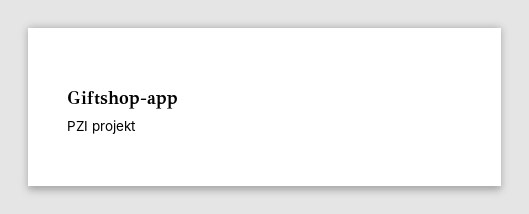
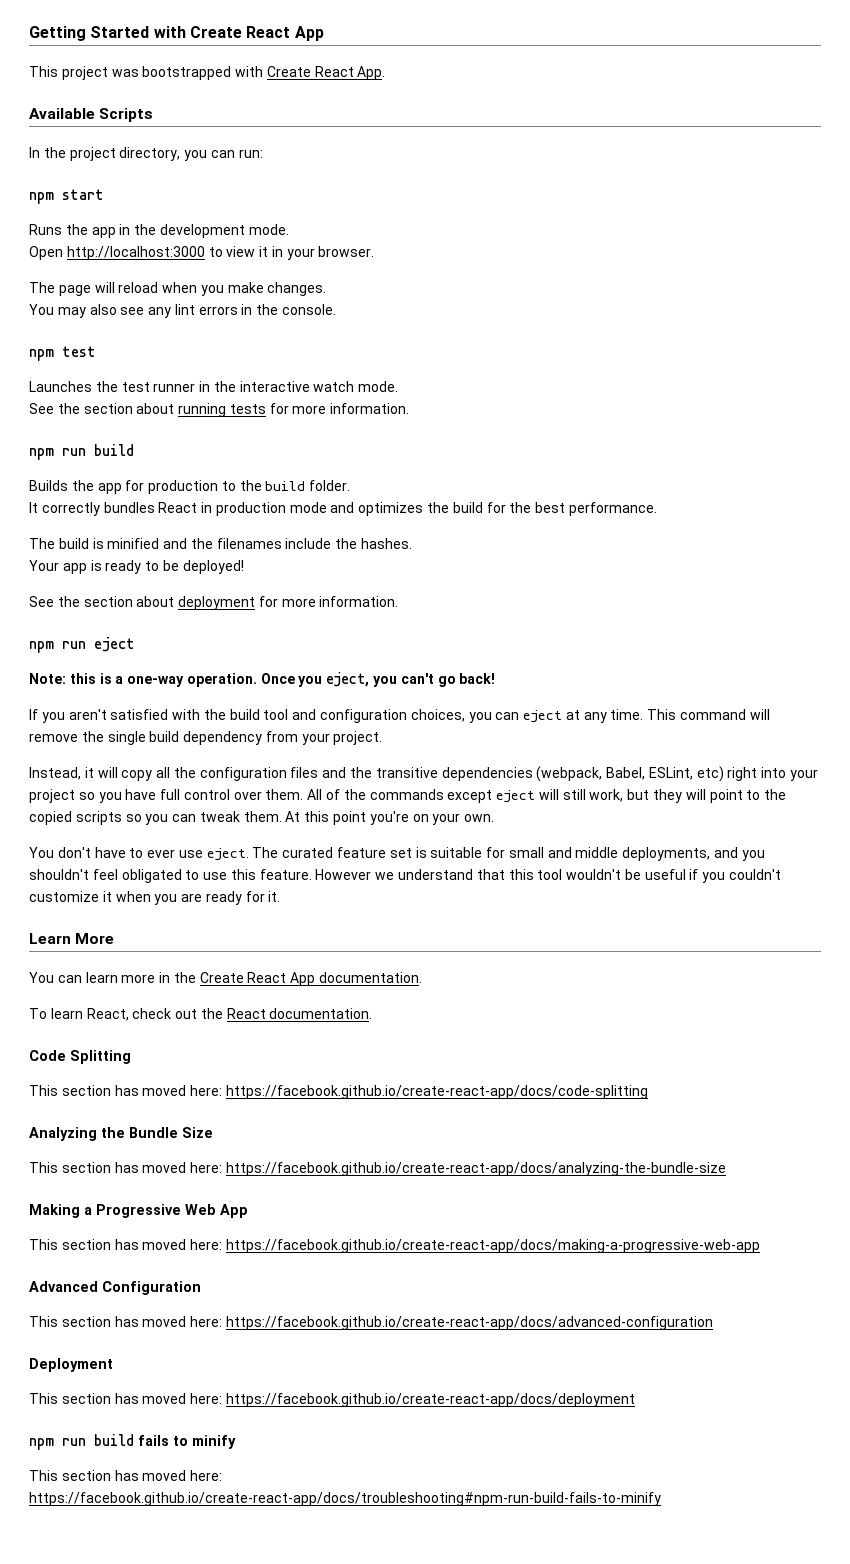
[67,90,178,109] [67,120,136,134] Giftshop-app // PZI projekt -> [29,26,324,41] [29,66,386,80] [29,108,154,122] [29,147,263,161] [29,189,104,204] [29,224,289,238] [29,246,375,260] [29,282,327,296] [29,304,337,318] [29,346,96,361] [29,381,399,392] [29,403,410,417] [29,444,134,460] [29,480,351,494] [29,502,657,516] [29,538,413,549] [29,560,244,574] [29,596,399,610] [29,637,135,653] [29,672,496,687] [29,709,770,723] [29,731,383,745] [29,766,819,782] [29,789,787,803] [29,811,495,825] [29,847,765,861] [29,869,782,883] [29,891,281,905] [29,933,115,944] [29,972,423,986] [29,1008,373,1021] [29,1050,131,1064] [29,1085,648,1099] [29,1127,213,1141] [29,1162,726,1176] [29,1204,248,1218] [29,1239,760,1253] [29,1281,201,1295] [29,1316,713,1330] [29,1358,113,1372] [29,1393,635,1407] [29,1434,236,1450] [29,1470,223,1481] [29,1492,661,1506] Getting Started with Create React App // This project was bootstrapped with Create React App. // Available Scripts // In the project directory, you can run: // npm start // Runs the app in the development mode. // Open http://localhost:3000 to view it in your browser. // The page will reload when you make changes. // You may also see any lint errors in the console. // npm test // Launches the test runner in the interactive watch mode. // See the section about running tests for more information. // npm run build // Builds the app for production to the build folder. // It correctly bundles React in production mode and optimizes the build for the best performance. // The build is minified and the filenames include the hashes. // Your app is ready to be deployed! // See the section about deployment for more information. // npm run eject // Note: this is a one-way operation. Once you eject, you can't go back! // If you aren't satisfied with the build tool and configuration choices, you can eject at any time. This command will remove the single build dependency from your project. // Instead, it will copy all the configuration files and the transitive dependencies (webpack, Babel, ESLint, etc) right into your project so you have full control over them. All of the commands except eject will still work, but they will point to the copied scripts so you can tweak them. At this point you're on your own. // You don't have to ever use eject. The curated feature set is suitable for small and middle deployments, and you shouldn't feel obligated to use this feature. However we understand that this tool wouldn't be useful if you couldn't customize it when you are ready for it. // Learn More // You can learn more in the Create React App documentation. // To learn React, check out the React documentation. // Code Splitting // This section has moved here: https://facebook.github.io/create-react-app/docs/code-splitting // Analyzing the Bundle Size // This section has moved here: https://facebook.github.io/create-react-app/docs/analyzing-the-bundle-size // Making a Progressive Web App // This section has moved here: https://facebook.github.io/create-react-app/docs/making-a-progressive-web-app // Advanced Configuration // This section has moved here: https://facebook.github.io/create-react-app/docs/advanced-configuration // Deployment // This section has moved here: https://facebook.github.io/create-react-app/docs/deployment // npm run build fails to minify // This section has moved here: https://facebook.github.io/create-react-app/docs/troubleshooting#npm-run-build-fails-to-minify

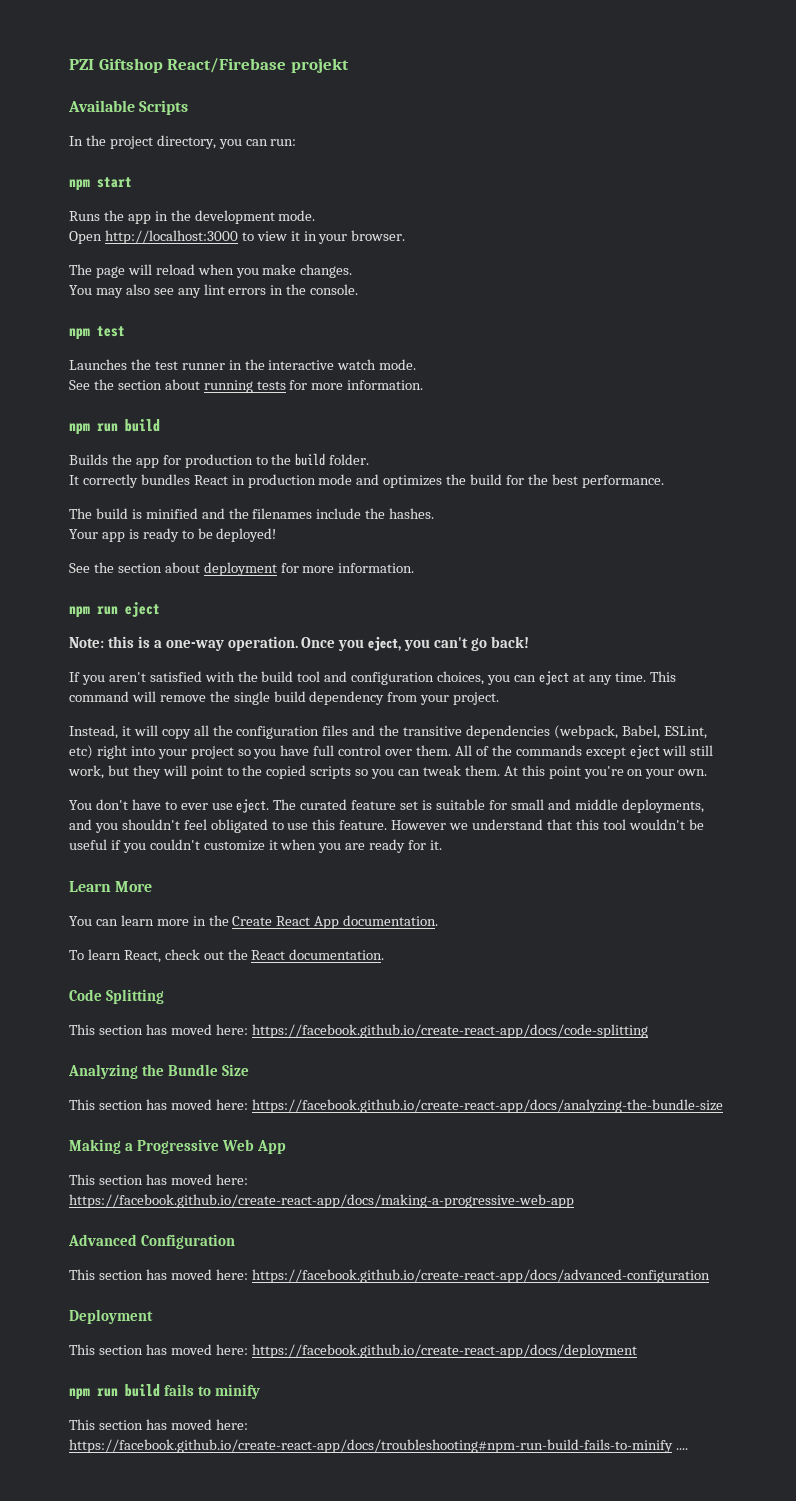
[29,26,324,41] [29,66,386,80] Getting Started with Create React App // This project was bootstrapped with Create React App. -> [69,58,349,73] PZI Giftshop React/Firebase projekt
(661, 1499) none -> [675,1448,688,1450] ....

